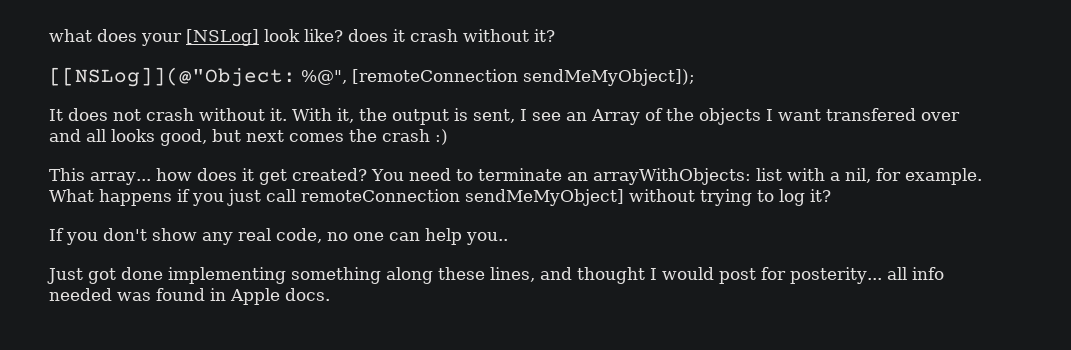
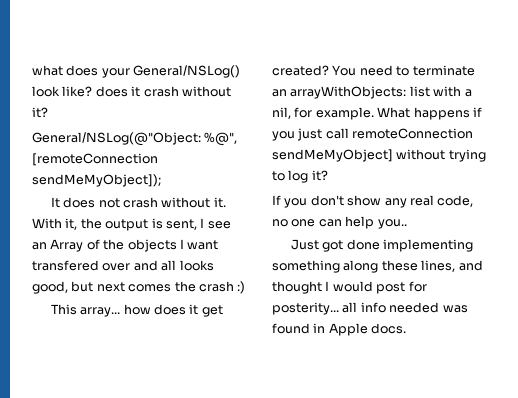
[186,29,259,46] [NSLog] -> [133,65,241,78] General/NSLog()
[49,67,296,87] [[NSLog]](@"Object: -> [32,132,201,146] General/NSLog(@"Object:

